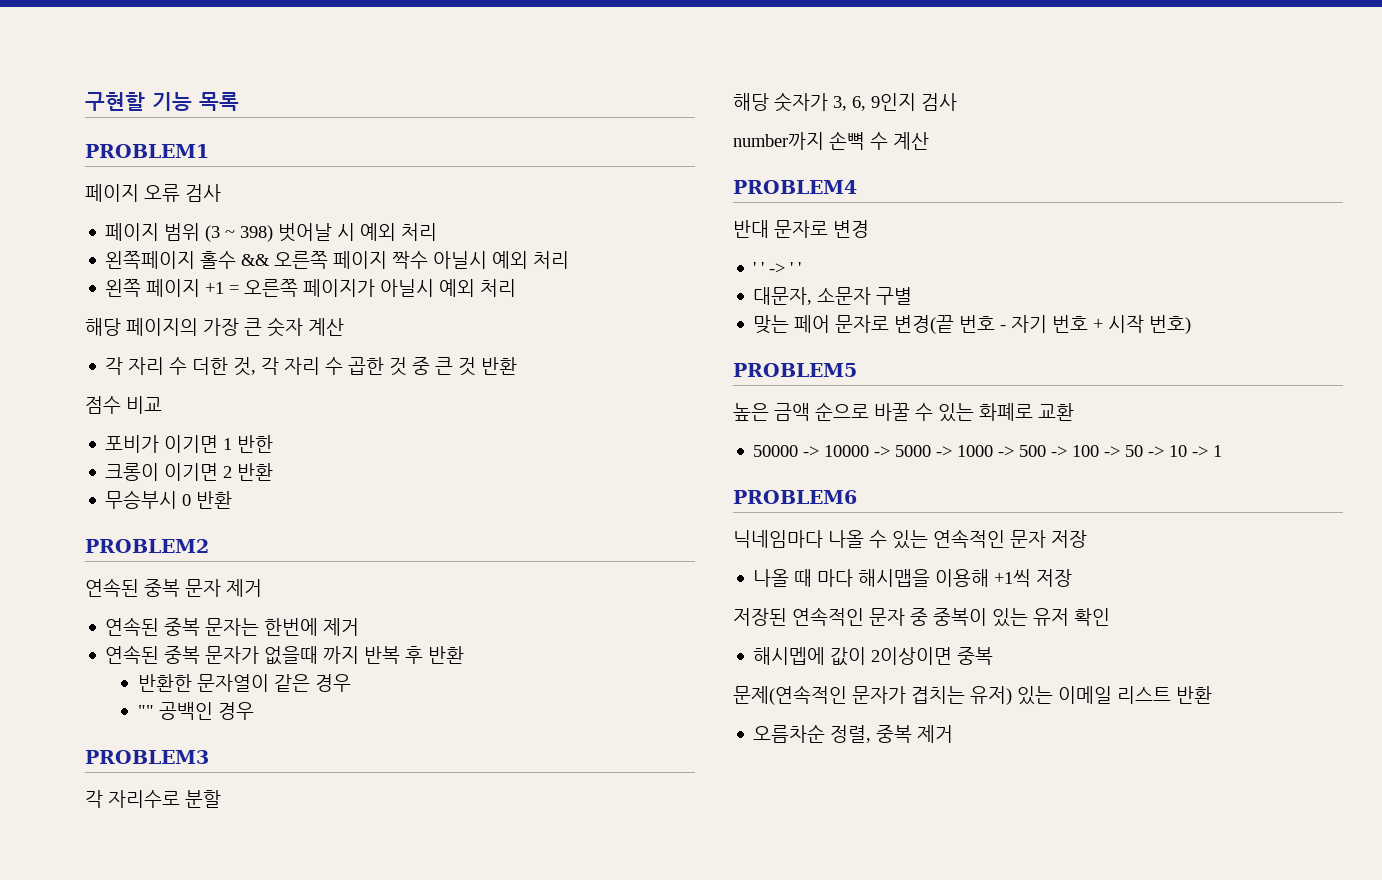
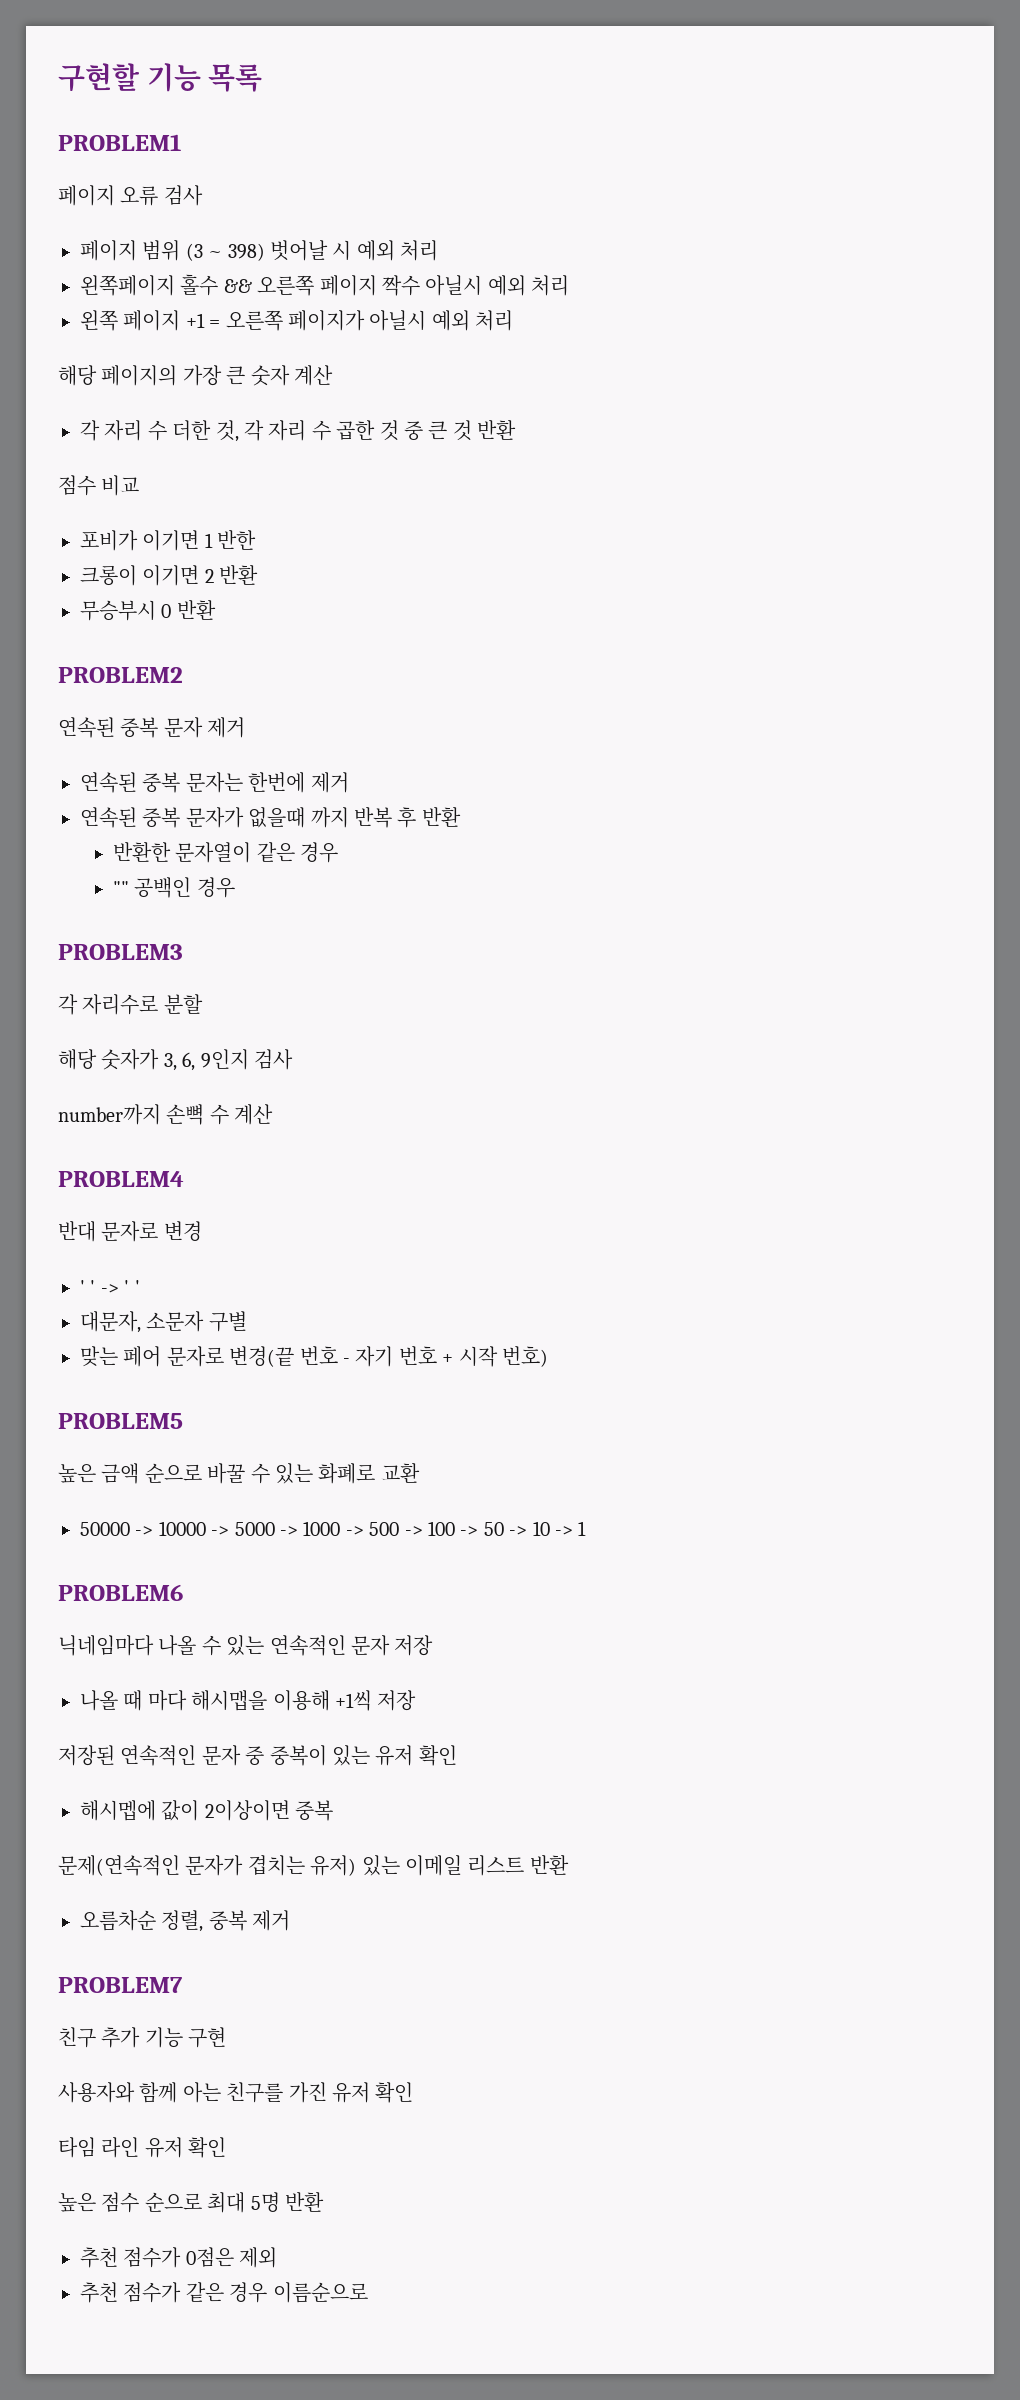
(954, 734) none -> [58,1977,183,1993] [58,2027,227,2048] [58,2082,414,2103] [58,2137,227,2158] [58,2192,324,2213] [80,2247,278,2268] [80,2282,368,2303] // PROBLEM7 // 친구 추가 기능 구현 // 사용자와 함께 아는 친구를 가진 유저 확인 // 타임 라인 유저 확인 // 높은 점수 순으로 최대 5명 반환 // 추천 점수가 0점은 제외 // 추천 점수가 같은 경우 이름순으로

